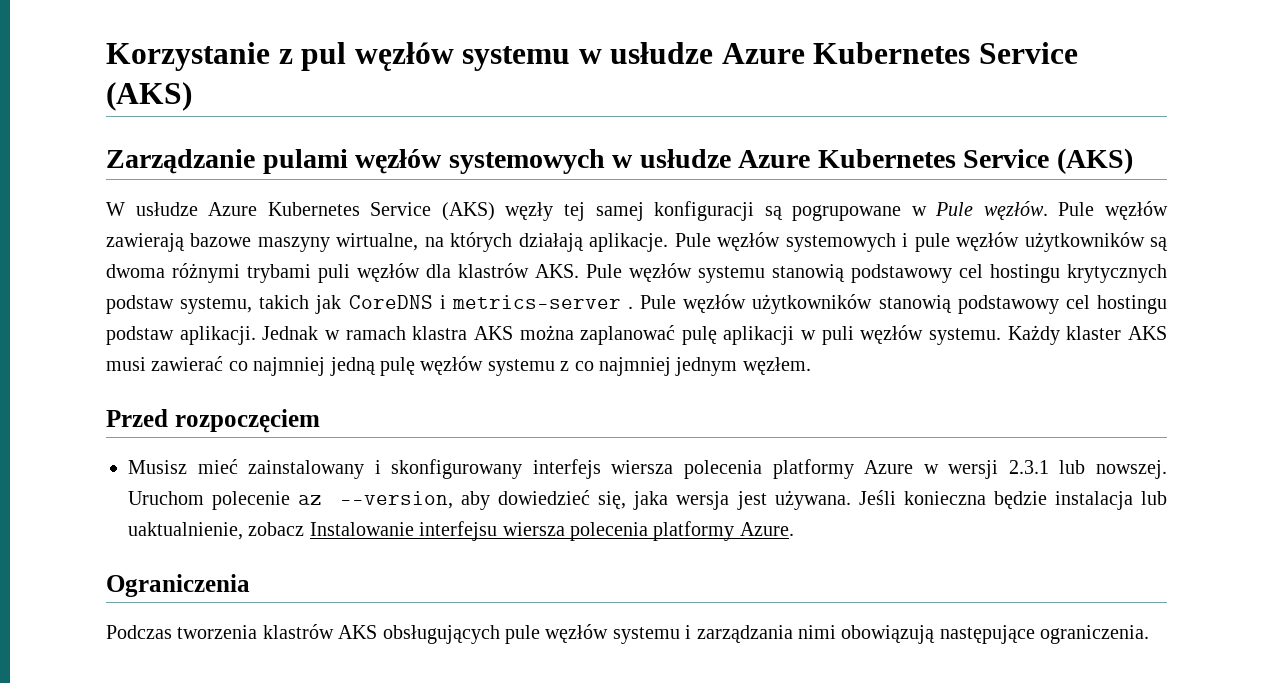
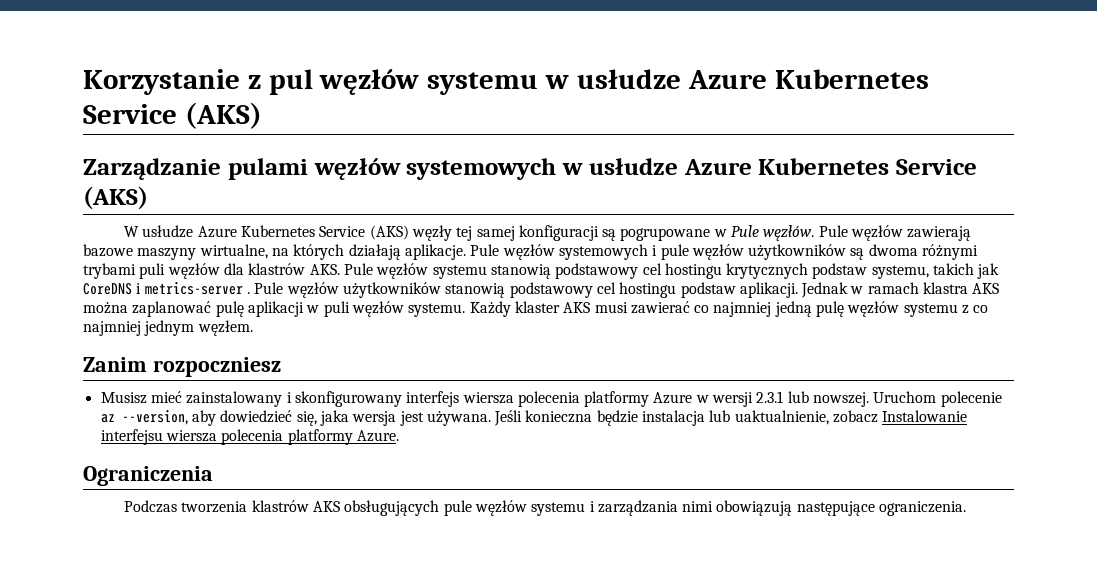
[106,409,320,433] Przed rozpoczęciem -> [83,357,281,377] Zanim rozpoczniesz

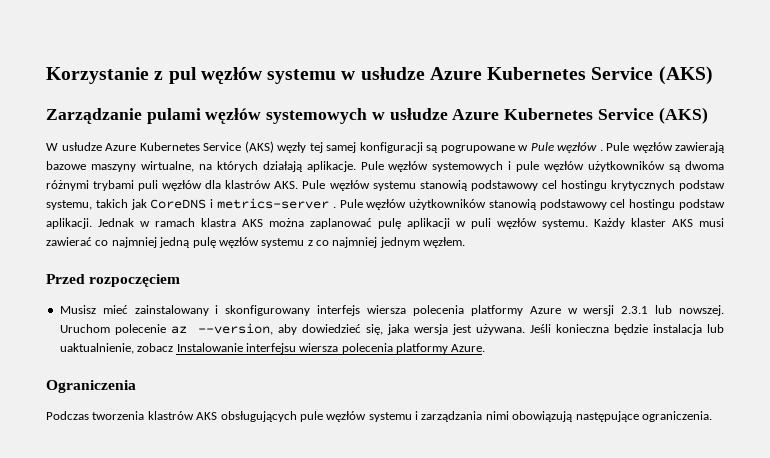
[763,225,815,241] węzłów. -> [557,142,603,153] węzłów .
[83,357,281,377] Zanim rozpoczniesz -> [46,274,181,287] Przed rozpoczęciem

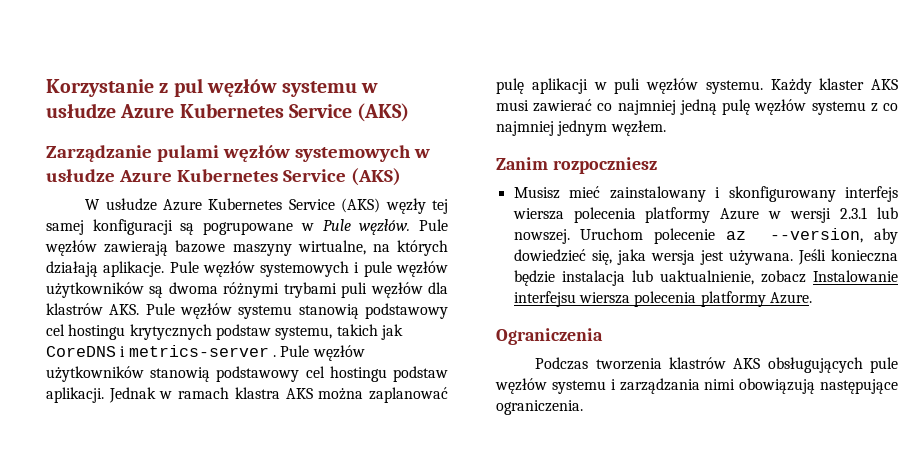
[557,142,603,153] węzłów . -> [359,219,411,235] węzłów.
[46,274,181,287] Przed rozpoczęciem -> [496,157,657,174] Zanim rozpoczniesz

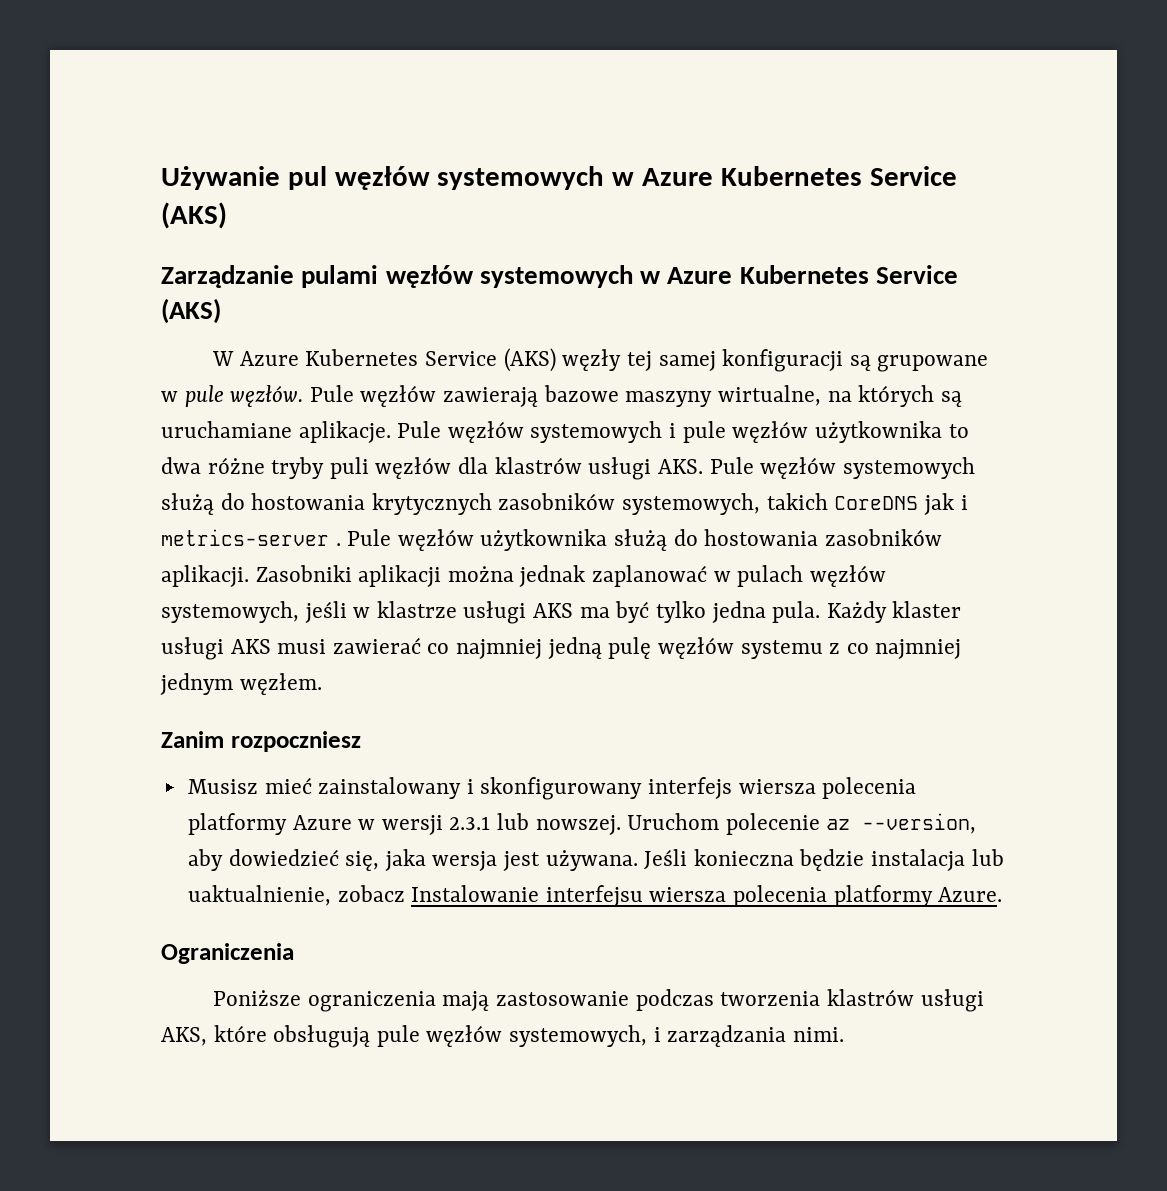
[46,78,379,97] [46,103,116,118] Korzystanie z pul węzłów systemu w usłudze -> [161,166,635,190] Używanie pul węzłów systemowych w
[46,169,115,182] usłudze -> (662, 277) none
[105,198,157,211] usłudze -> (235, 358) none
[203,219,351,235] pogrupowane w Pule -> [877,355,989,372] [161,385,224,407] grupowane w pule
[46,261,98,277] działają -> [940,391,962,407] [161,421,292,438] są uruchamiane
[46,282,337,298] użytkowników są dwoma różnymi trybami -> [814,421,969,443] [161,457,325,479] użytkownika to dwa różne tryby
(103, 309) none -> [588,457,652,480] usługi
[238,303,449,319] [46,324,403,340] [46,346,116,357] systemu stanowią podstawowy cel hostingu krytycznych podstaw systemu, takich jak CoreDNS -> [842,457,975,479] [161,493,954,515] systemowych służą do hostowania krytycznych zasobników systemowych, takich CoreDNS jak
[46,366,448,382] [46,387,448,403] [496,78,763,94] użytkowników stanowią podstawowy cel hostingu podstaw aplikacji. Jednak w ramach klastra AKS można zaplanować pulę aplikacji w puli węzłów systemu. -> [480,529,942,551] [161,565,886,587] [161,601,821,624] użytkownika służą do hostowania zasobników aplikacji. Zasobniki aplikacji można jednak zaplanować w pulach węzłów systemowych, jeśli w klastrze usługi AKS ma być tylko jedna pula.
(865, 84) none -> [161,637,224,660] usługi
[535,357,898,373] [495,378,606,394] Podczas tworzenia klastrów AKS obsługujących pule węzłów systemu -> [213,989,984,1012] [161,1025,648,1048] Poniższe ograniczenia mają zastosowanie podczas tworzenia klastrów usługi AKS, które obsługują pule węzłów systemowych,
[704,378,898,394] [496,400,583,415] nimi obowiązują następujące ograniczenia. -> [792,1027,844,1042] nimi.

